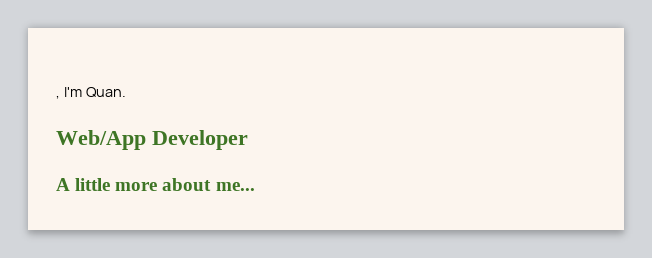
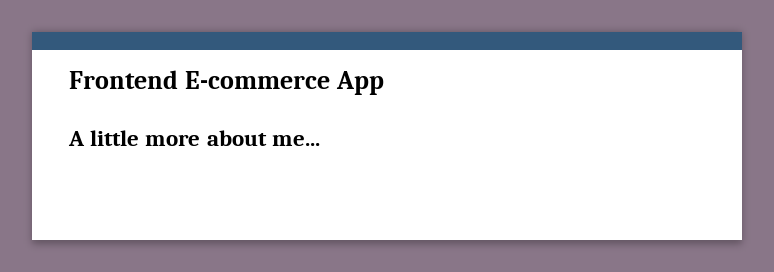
[56,87,126,99] [56,130,248,150] , I'm Quan. // Web/App Developer -> [69,70,385,95] Frontend E-commerce App

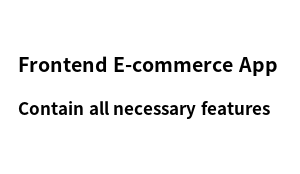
[68,130,320,146] A little more about me... -> [18,101,270,119] Contain all necessary features

